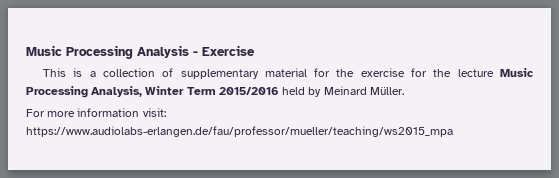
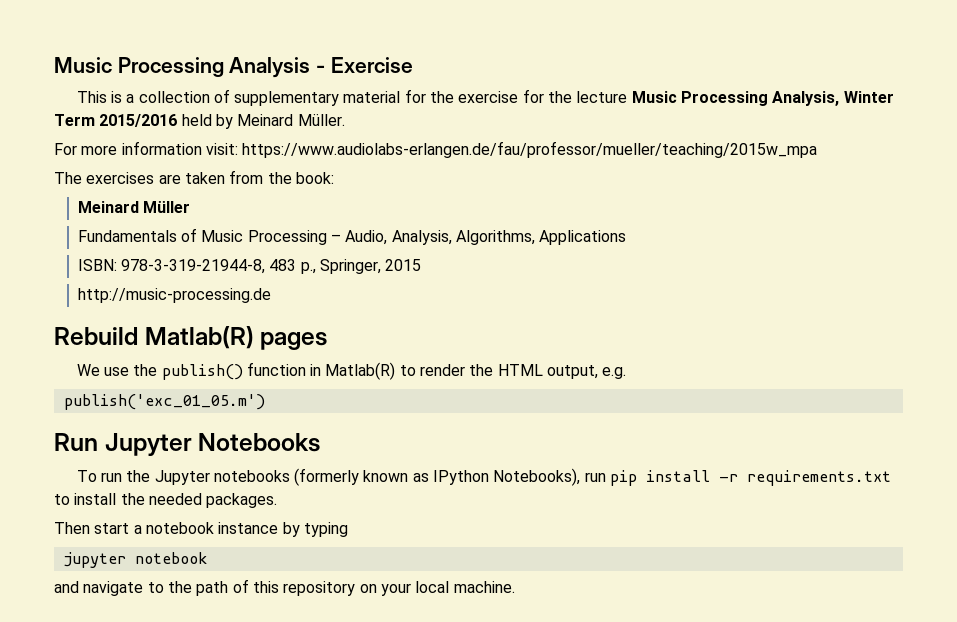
[26,126,453,137] https://www.audiolabs-erlangen.de/fau/professor/mueller/teaching/ws2015_mpa -> [242,141,818,158] [54,170,334,184] [77,201,191,213] [77,228,627,245] [77,259,422,274] [77,288,271,303] [54,326,328,350] [76,362,627,380] [63,394,265,410] [54,433,321,456] [76,468,892,486] [54,493,278,508] [54,522,348,537] [63,552,208,568] [54,579,515,596] https://www.audiolabs-erlangen.de/fau/professor/mueller/teaching/2015w_mpa // The exercises are taken from the book: // Meinard Müller // Fundamentals of Music Processing – Audio, Analysis, Algorithms, Applications // ISBN: 978-3-319-21944-8, 483 p., Springer, 2015 // http://music-processing.de // Rebuild Matlab(R) pages // We use the publish() function in Matlab(R) to render the HTML output, e.g. // publish('exc_01_05.m') // Run Jupyter Notebooks // To run the Jupyter notebooks (formerly known as IPython Notebooks), run pip install -r requirements.txt to install the needed packages. // Then start a notebook instance by typing // jupyter notebook // and navigate to the path of this repository on your local machine.

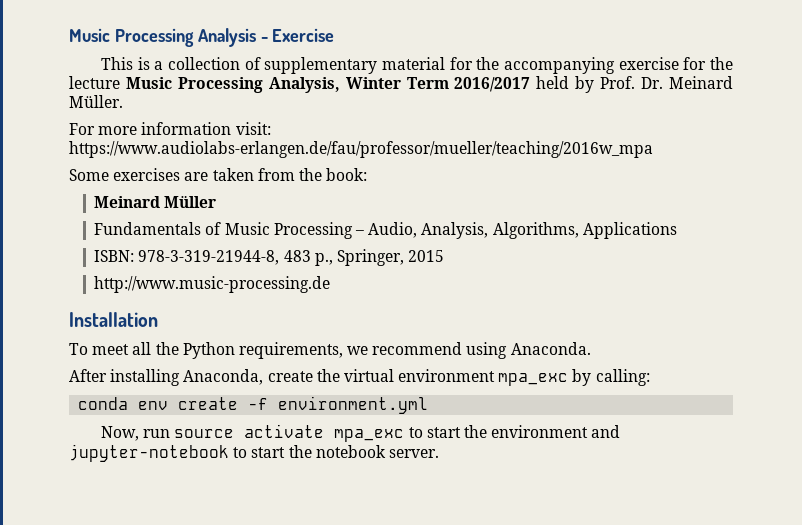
(455, 97) none -> [504,57,616,74] accompanying
[99,114,178,127] 2015/2016 -> [454,77,531,92] 2016/2017
(233, 121) none -> [600,76,664,89] Prof. Dr.
[242,141,818,158] [54,172,82,184] https://www.audiolabs-erlangen.de/fau/professor/mueller/teaching/2015w_mpa // The -> [69,141,653,158] [69,169,109,181] https://www.audiolabs-erlangen.de/fau/professor/mueller/teaching/2016w_mpa // Some
[77,288,271,303] [54,326,328,350] [76,362,627,380] [63,394,265,410] [54,433,321,456] [76,468,892,486] [54,493,278,508] [54,522,348,537] [63,552,208,568] [54,579,515,596] http://music-processing.de // Rebuild Matlab(R) pages // We use the publish() function in Matlab(R) to render the HTML output, e.g. // publish('exc_01_05.m') // Run Jupyter Notebooks // To run the Jupyter notebooks (formerly known as IPython Notebooks), run pip install -r requirements.txt to install the needed packages. // Then start a notebook instance by typing // jupyter notebook // and navigate to the path of this repository on your local machine. -> [94,276,331,293] [69,312,158,327] [69,342,591,359] [69,369,650,386] [78,396,429,414] [101,424,621,442] [69,444,439,462] http://www.music-processing.de // Installation // To meet all the Python requirements, we recommend using Anaconda. // After installing Anaconda, create the virtual environment mpa_exc by calling: // conda env create -f environment.yml // Now, run source activate mpa_exc to start the environment and jupyter-notebook to start the notebook server.

